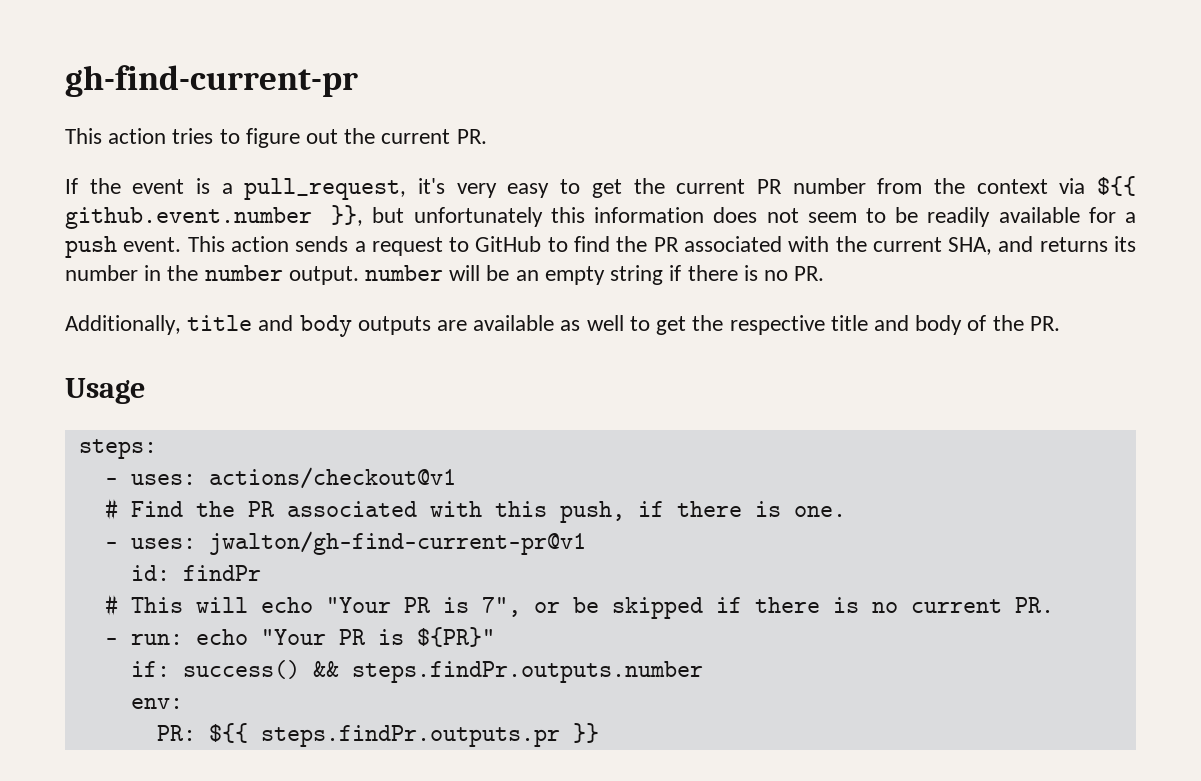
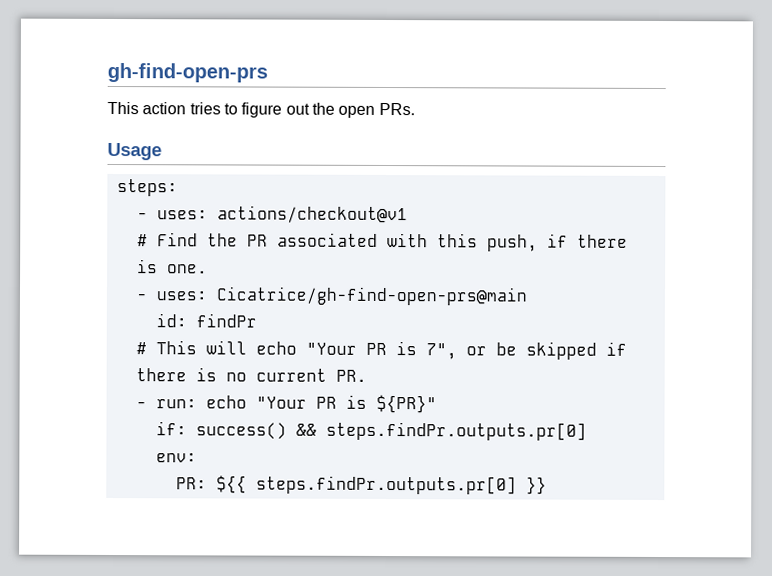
[65,65,358,97] gh-find-current-pr -> [107,62,268,83] gh-find-open-prs
[381,129,487,144] [65,176,1137,200] [65,205,1136,229] [65,236,1136,258] [65,265,825,285] [65,315,1060,337] current PR. // If the event is a pull_request, it's very easy to get the current PR number from the context via ${{ github.event.number }}, but unfortunately this information does not seem to be readily available for a push event. This action sends a request to GitHub to find the PR associated with the current SHA, and returns its number in the number output. number will be an empty string if there is no PR. // Additionally, title and body outputs are available as well to get the respective title and body of the PR. -> [338,102,415,118] open PRs.
[208,531,586,555] jwalton/gh-find-current-pr@v1 -> [215,286,528,306] Cicatrice/gh-find-open-prs@main
[351,661,703,683] steps.findPr.outputs.number -> [325,421,587,441] steps.findPr.outputs.pr[0]
[260,725,560,747] steps.findPr.outputs.pr -> [255,475,517,495] steps.findPr.outputs.pr[0]

